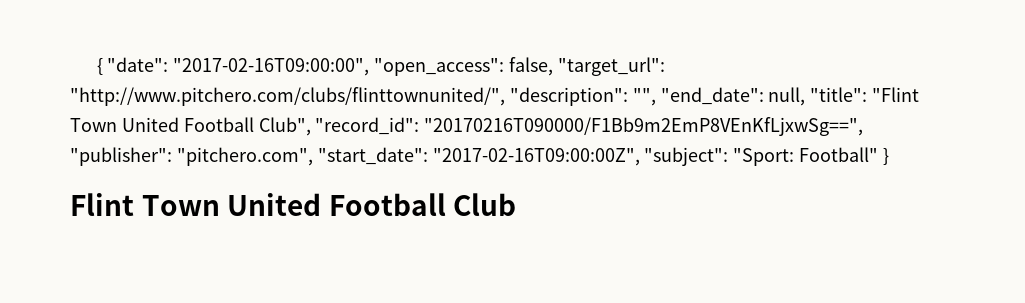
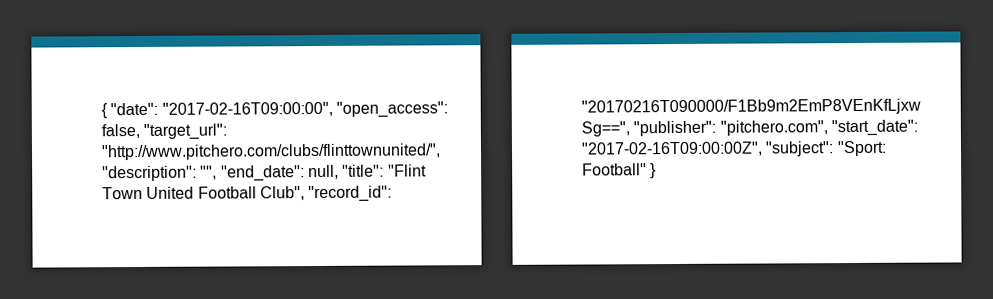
[70,193,517,216] // Flint Town United Football Club -> (658, 171) none

